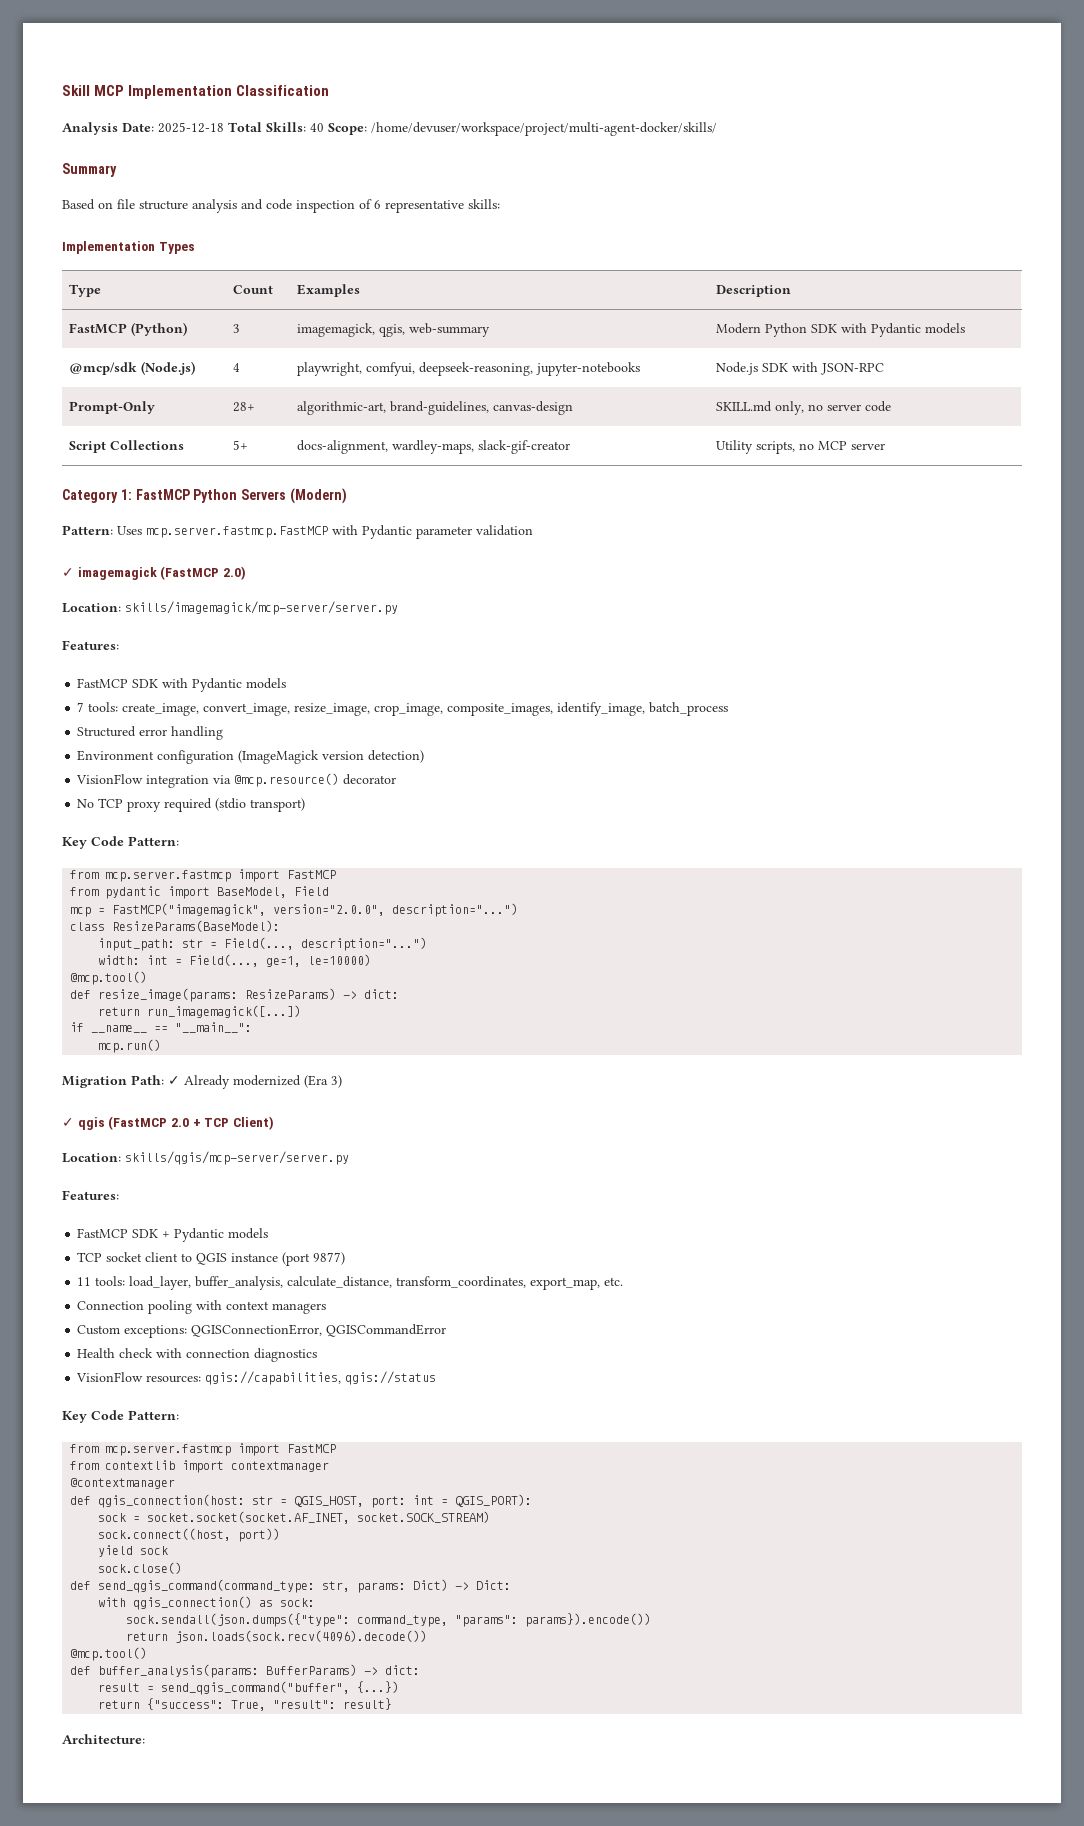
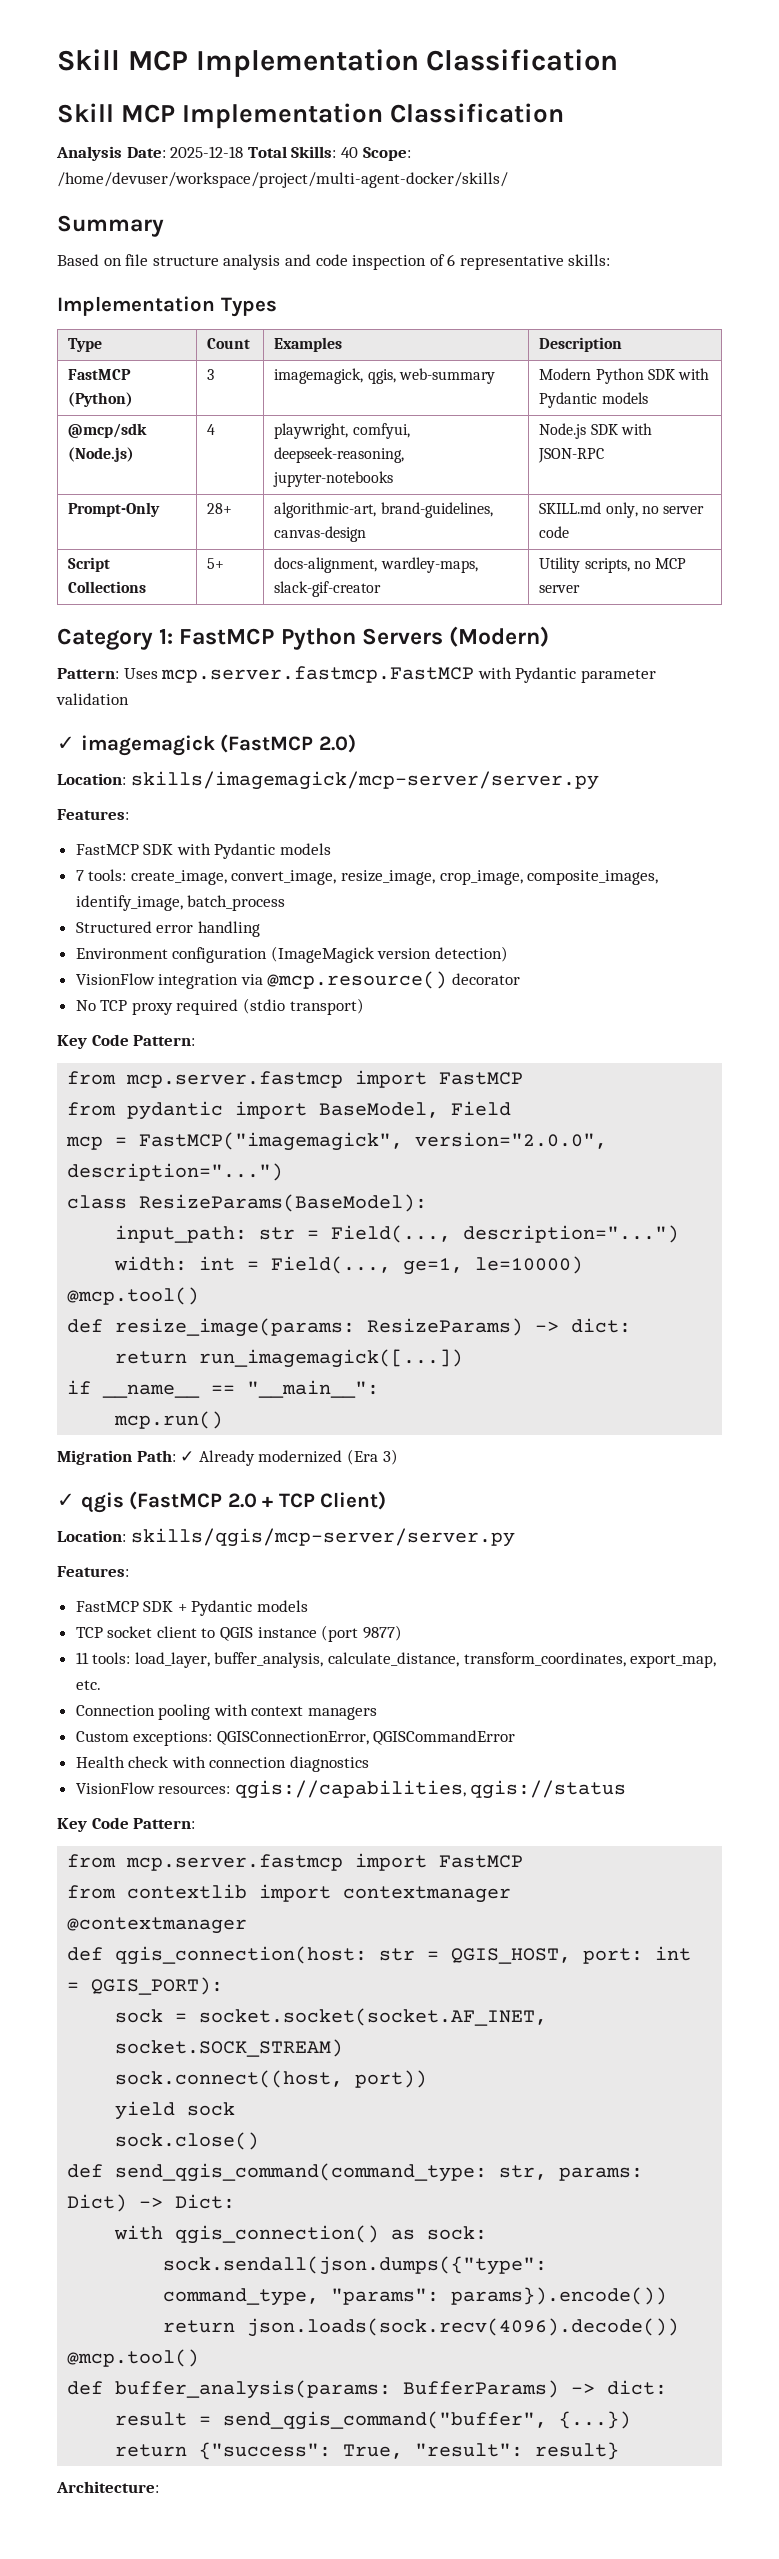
[62,85,330,99] Skill MCP Implementation Classification -> [57,49,619,77] [57,103,565,129] Skill MCP Implementation Classification // Skill MCP Implementation Classification

